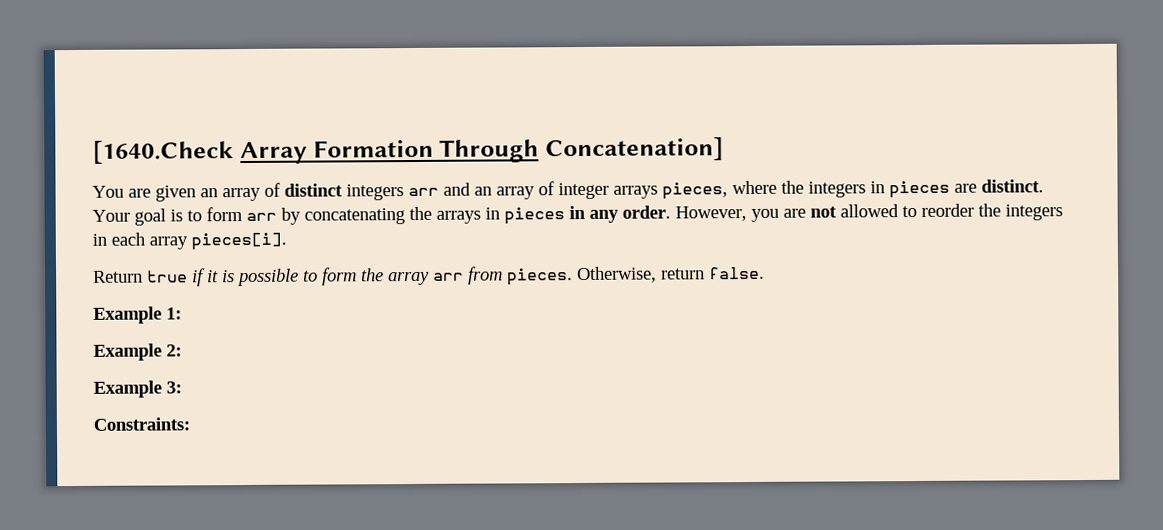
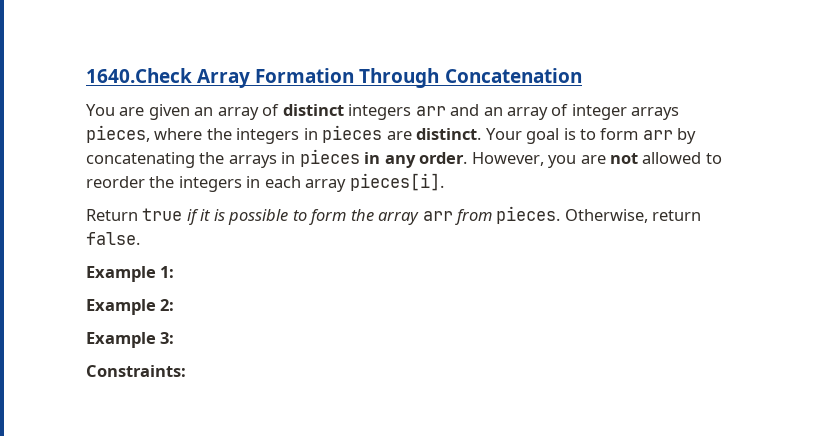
[92,140,234,164] [1640.Check -> [86,68,192,83] 1640.Check
[545,137,724,162] Concatenation] -> [444,68,582,83] Concatenation

